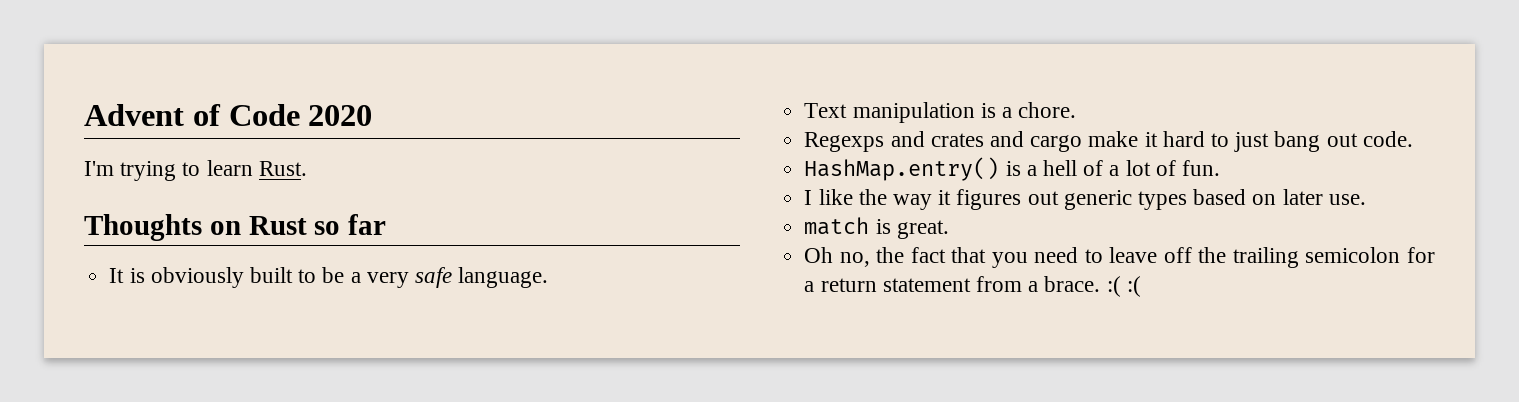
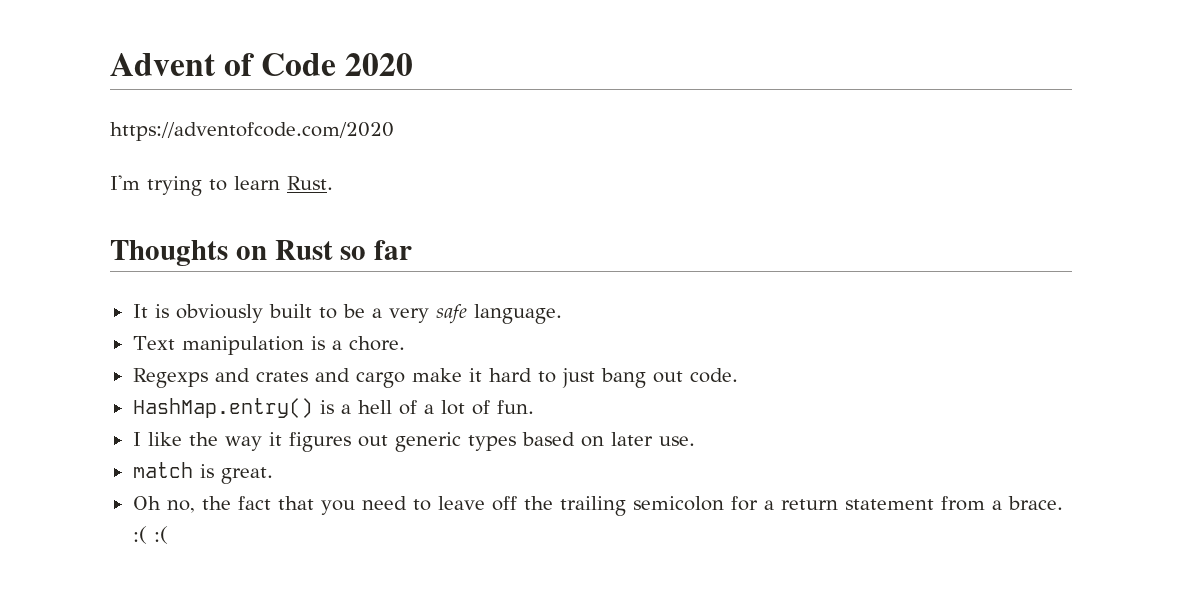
(373, 115) none -> [110,122,394,141] // https://adventofcode.com/2020

